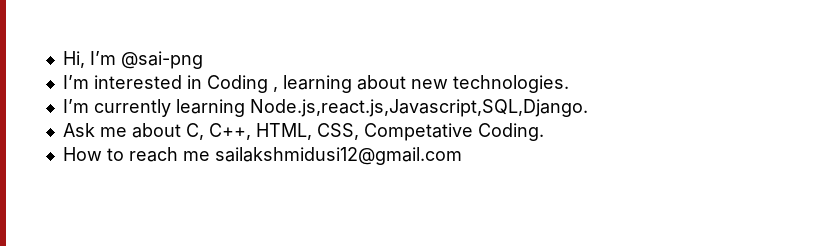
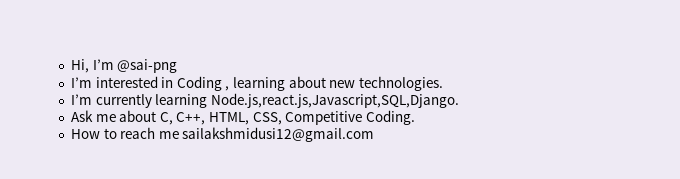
[363,123,473,141] Competative -> [285,111,363,125] Competitive

